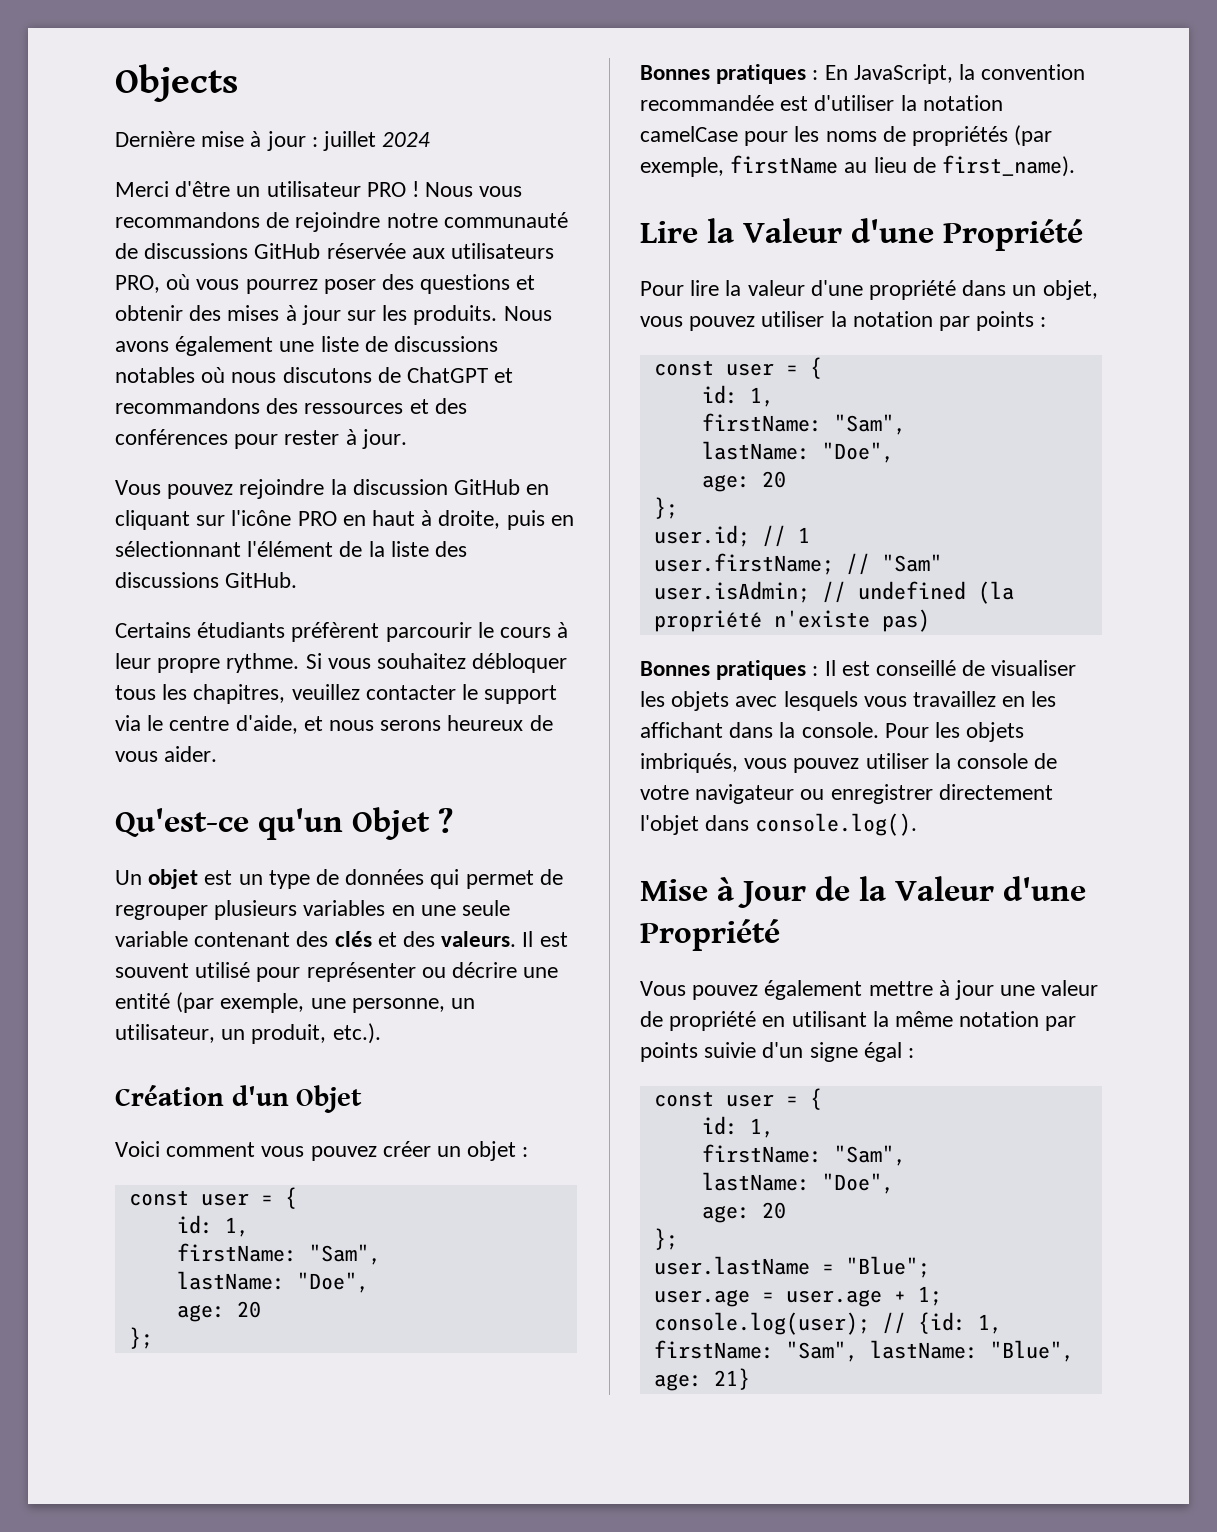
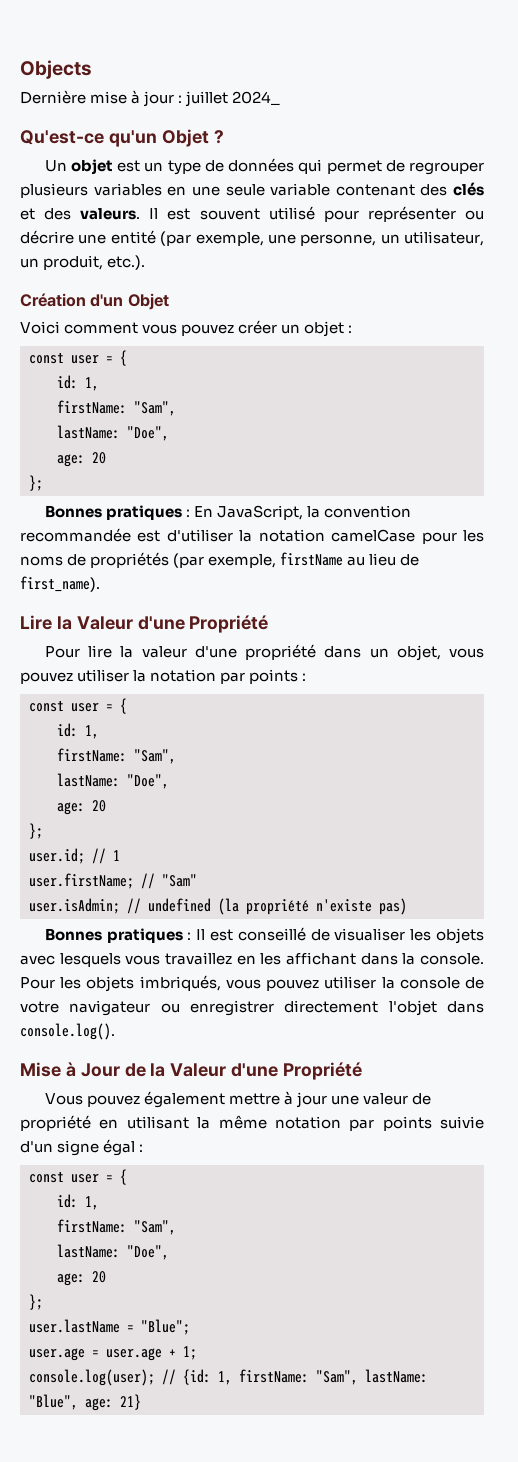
[382,132,431,147] [115,181,523,197] [115,212,568,232] [115,243,555,259] [115,274,536,294] [115,305,552,325] [115,336,499,356] [115,367,514,383] [115,398,467,414] [115,429,407,449] [115,479,550,499] [115,510,574,530] [115,541,468,557] [115,572,298,588] [115,622,569,642] [115,653,568,673] [115,684,558,704] [115,715,553,734] [115,746,218,762] 2024 // Merci d'être un utilisateur PRO ! Nous vous recommandons de rejoindre notre communauté de discussions GitHub réservée aux utilisateurs PRO, où vous pourrez poser des questions et obtenir des mises à jour sur les produits. Nous avons également une liste de discussions notables où nous discutons de ChatGPT et recommandons des ressources et des conférences pour rester à jour. // Vous pouvez rejoindre la discussion GitHub en cliquant sur l'icône PRO en haut à droite, puis en sélectionnant l'élément de la liste des discussions GitHub. // Certains étudiants préfèrent parcourir le cours à leur propre rythme. Si vous souhaitez débloquer tous les chapitres, veuillez contacter le support via le centre d'aide, et nous serons heureux de vous aider. -> [232,91,281,105] 2024_

